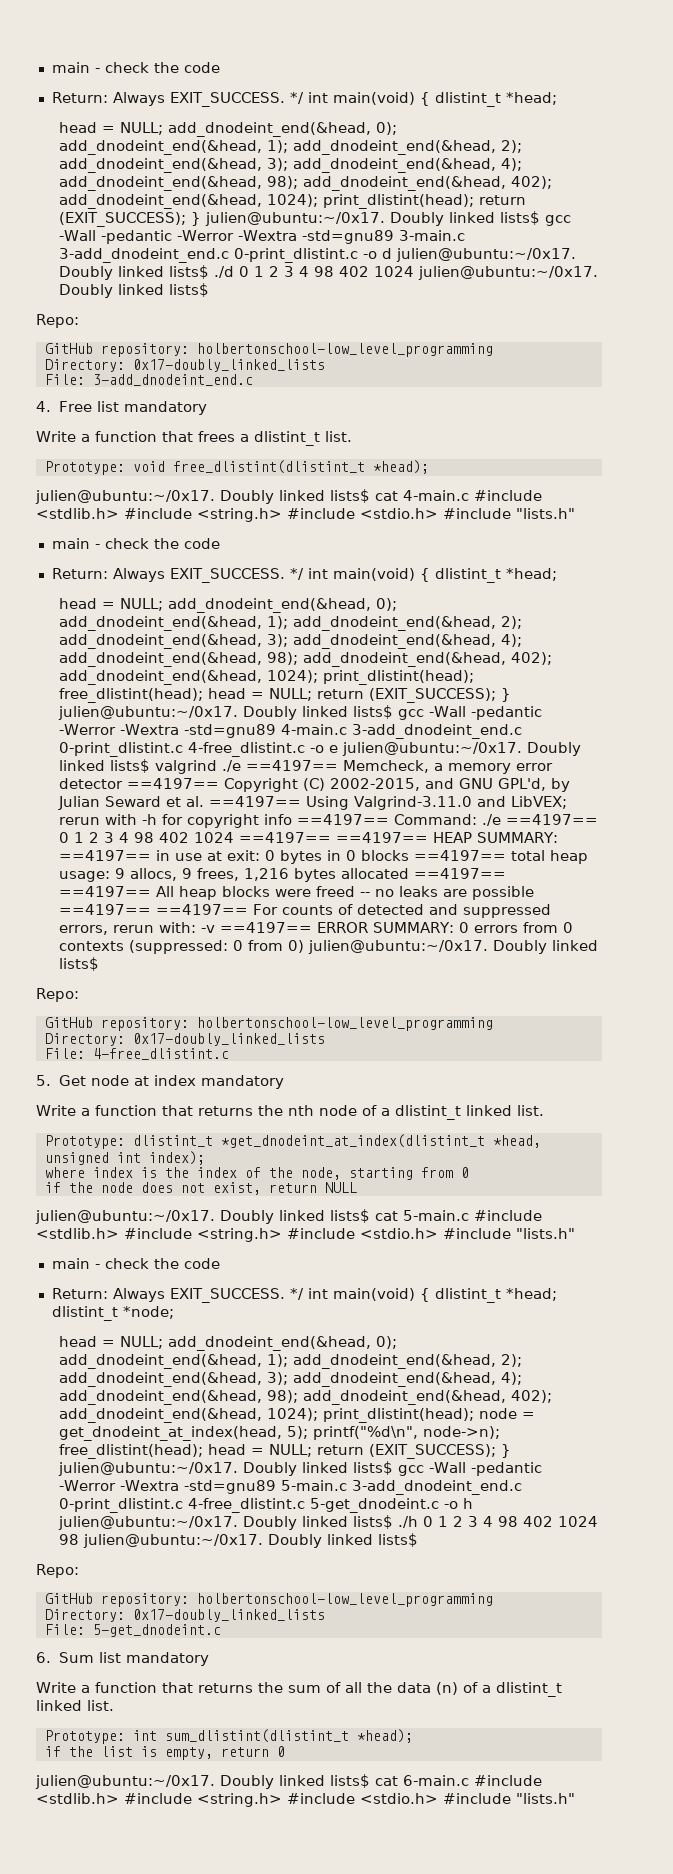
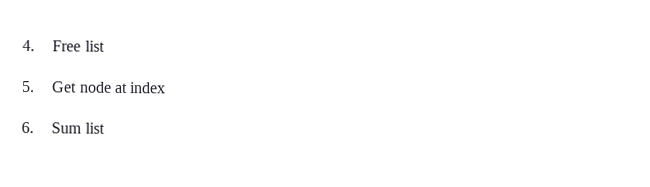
[51,62,220,73] [51,92,557,107] [58,122,397,137] [58,140,522,155] [58,158,522,173] [58,176,552,191] [58,194,526,209] [58,211,571,227] [58,230,465,244] [58,248,576,263] [58,265,598,280] [58,283,209,298] [36,314,79,328] [44,343,493,357] [44,359,325,372] [44,374,253,386] [36,401,207,415] [36,431,352,446] [44,460,429,475] [35,489,542,504] [36,508,575,522] [51,538,220,549] [51,568,557,583] [58,598,397,613] [58,616,522,631] [58,634,522,649] [58,652,552,667] [58,670,474,685] [58,688,511,703] [57,705,542,720] [58,724,522,739] [58,742,581,757] [58,759,553,774] [58,778,570,792] [57,796,567,810] [58,814,598,828] [58,832,558,843] [58,850,588,864] [58,868,506,882] [58,886,534,900] [58,904,551,918] [58,922,573,935] [58,940,598,954] [58,957,99,971] [36,988,79,1002] [44,1017,493,1031] [44,1033,325,1046] [44,1048,229,1060] main - check the code // Return: Always EXIT_SUCCESS. */ int main(void) { dlistint_t *head; // head = NULL; add_dnodeint_end(&head, 0); add_dnodeint_end(&head, 1); add_dnodeint_end(&head, 2); add_dnodeint_end(&head, 3); add_dnodeint_end(&head, 4); add_dnodeint_end(&head, 98); add_dnodeint_end(&head, 402); add_dnodeint_end(&head, 1024); print_dlistint(head); return (EXIT_SUCCESS); } julien@ubuntu:~/0x17. Doubly linked lists$ gcc -Wall -pedantic -Werror -Wextra -std=gnu89 3-main.c 3-add_dnodeint_end.c 0-print_dlistint.c -o d julien@ubuntu:~/0x17. Doubly linked lists$ ./d 0 1 2 3 4 98 402 1024 julien@ubuntu:~/0x17. Doubly linked lists$ // Repo: // GitHub repository: holbertonschool-low_level_programming // Directory: 0x17-doubly_linked_lists // File: 3-add_dnodeint_end.c // 4. Free list mandatory // Write a function that frees a dlistint_t list. // Prototype: void free_dlistint(dlistint_t *head); // julien@ubuntu:~/0x17. Doubly linked lists$ cat 4-main.c #include <stdlib.h> #include <string.h> #include <stdio.h> #include "lists.h" // main - check the code // Return: Always EXIT_SUCCESS. */ int main(void) { dlistint_t *head; // head = NULL; add_dnodeint_end(&head, 0); add_dnodeint_end(&head, 1); add_dnodeint_end(&head, 2); add_dnodeint_end(&head, 3); add_dnodeint_end(&head, 4); add_dnodeint_end(&head, 98); add_dnodeint_end(&head, 402); add_dnodeint_end(&head, 1024); print_dlistint(head); free_dlistint(head); head = NULL; return (EXIT_SUCCESS); } julien@ubuntu:~/0x17. Doubly linked lists$ gcc -Wall -pedantic -Werror -Wextra -std=gnu89 4-main.c 3-add_dnodeint_end.c 0-print_dlistint.c 4-free_dlistint.c -o e julien@ubuntu:~/0x17. Doubly linked lists$ valgrind ./e ==4197== Memcheck, a memory error detector ==4197== Copyright (C) 2002-2015, and GNU GPL'd, by Julian Seward et al. ==4197== Using Valgrind-3.11.0 and LibVEX; rerun with -h for copyright info ==4197== Command: ./e ==4197== 0 1 2 3 4 98 402 1024 ==4197== ==4197== HEAP SUMMARY: ==4197== in use at exit: 0 bytes in 0 blocks ==4197== total heap usage: 9 allocs, 9 frees, 1,216 bytes allocated ==4197== ==4197== All heap blocks were freed -- no leaks are possible ==4197== ==4197== For counts of detected and suppressed errors, rerun with: -v ==4197== ERROR SUMMARY: 0 errors from 0 contexts (suppressed: 0 from 0) julien@ubuntu:~/0x17. Doubly linked lists$ // Repo: // GitHub repository: holbertonschool-low_level_programming // Directory: 0x17-doubly_linked_lists // File: 4-free_dlistint.c -> [22,39,105,52] 4. Free list
[200,1075,284,1089] [36,1105,544,1120] [44,1134,541,1149] [44,1151,205,1165] [44,1167,469,1180] [44,1182,357,1195] [35,1209,542,1224] [36,1228,575,1242] [51,1258,220,1269] [51,1288,557,1303] [51,1306,174,1321] [58,1336,397,1351] [58,1354,522,1369] [58,1372,522,1387] [58,1390,552,1405] [58,1408,535,1423] [58,1426,500,1441] [58,1444,511,1459] [57,1461,542,1476] [58,1480,522,1495] [58,1498,473,1513] [57,1515,598,1530] [58,1533,418,1548] [36,1564,79,1578] [44,1593,493,1607] [44,1609,325,1622] [44,1624,221,1637] [36,1652,209,1666] [36,1682,562,1697] [36,1700,114,1711] [44,1729,413,1744] [44,1746,285,1760] [35,1774,542,1789] [36,1793,575,1807] mandatory // Write a function that returns the nth node of a dlistint_t linked list. // Prototype: dlistint_t *get_dnodeint_at_index(dlistint_t *head, unsigned int index); // where index is the index of the node, starting from 0 // if the node does not exist, return NULL // julien@ubuntu:~/0x17. Doubly linked lists$ cat 5-main.c #include <stdlib.h> #include <string.h> #include <stdio.h> #include "lists.h" // main - check the code // Return: Always EXIT_SUCCESS. */ int main(void) { dlistint_t *head; dlistint_t *node; // head = NULL; add_dnodeint_end(&head, 0); add_dnodeint_end(&head, 1); add_dnodeint_end(&head, 2); add_dnodeint_end(&head, 3); add_dnodeint_end(&head, 4); add_dnodeint_end(&head, 98); add_dnodeint_end(&head, 402); add_dnodeint_end(&head, 1024); print_dlistint(head); node = get_dnodeint_at_index(head, 5); printf("%d\n", node->n); free_dlistint(head); head = NULL; return (EXIT_SUCCESS); } julien@ubuntu:~/0x17. Doubly linked lists$ gcc -Wall -pedantic -Werror -Wextra -std=gnu89 5-main.c 3-add_dnodeint_end.c 0-print_dlistint.c 4-free_dlistint.c 5-get_dnodeint.c -o h julien@ubuntu:~/0x17. Doubly linked lists$ ./h 0 1 2 3 4 98 402 1024 98 julien@ubuntu:~/0x17. Doubly linked lists$ // Repo: // GitHub repository: holbertonschool-low_level_programming // Directory: 0x17-doubly_linked_lists // File: 5-get_dnodeint.c // 6. Sum list mandatory // Write a function that returns the sum of all the data (n) of a dlistint_t linked list. // Prototype: int sum_dlistint(dlistint_t *head); // if the list is empty, return 0 // julien@ubuntu:~/0x17. Doubly linked lists$ cat 6-main.c #include <stdlib.h> #include <string.h> #include <stdio.h> #include "lists.h" -> [21,121,105,134] // 6. Sum list

